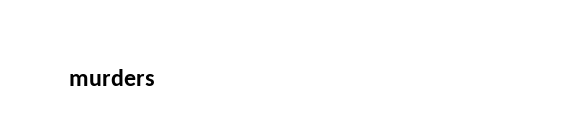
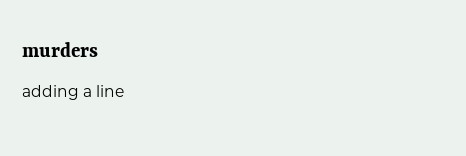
(155, 77) none -> [22,85,125,100] // adding a line

